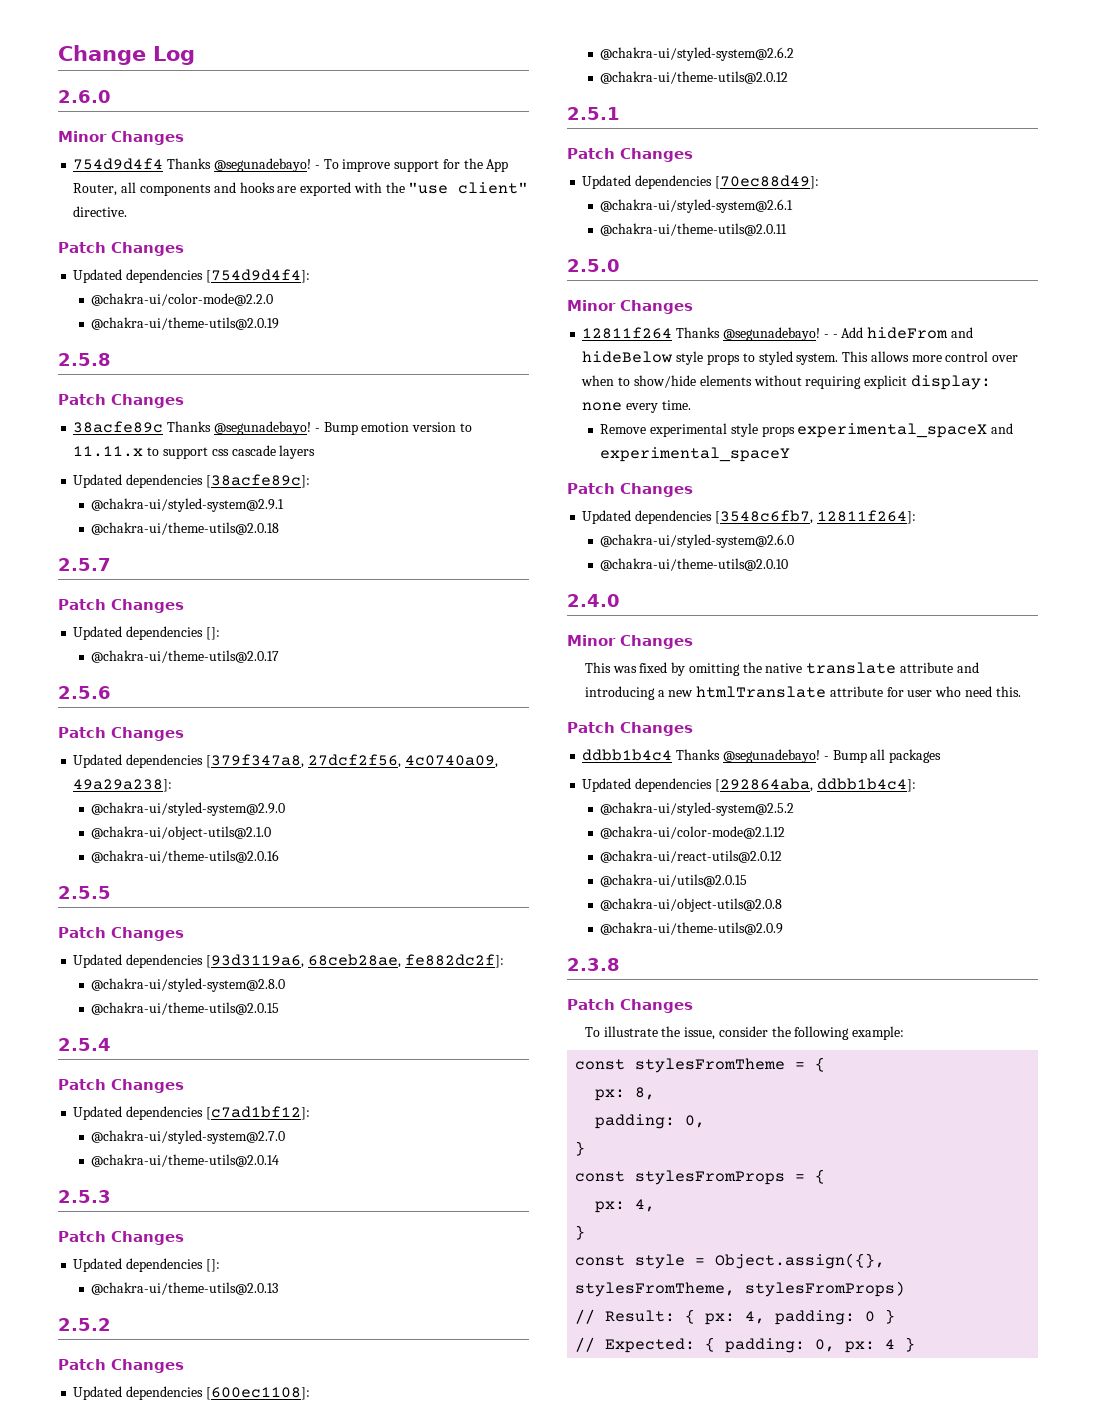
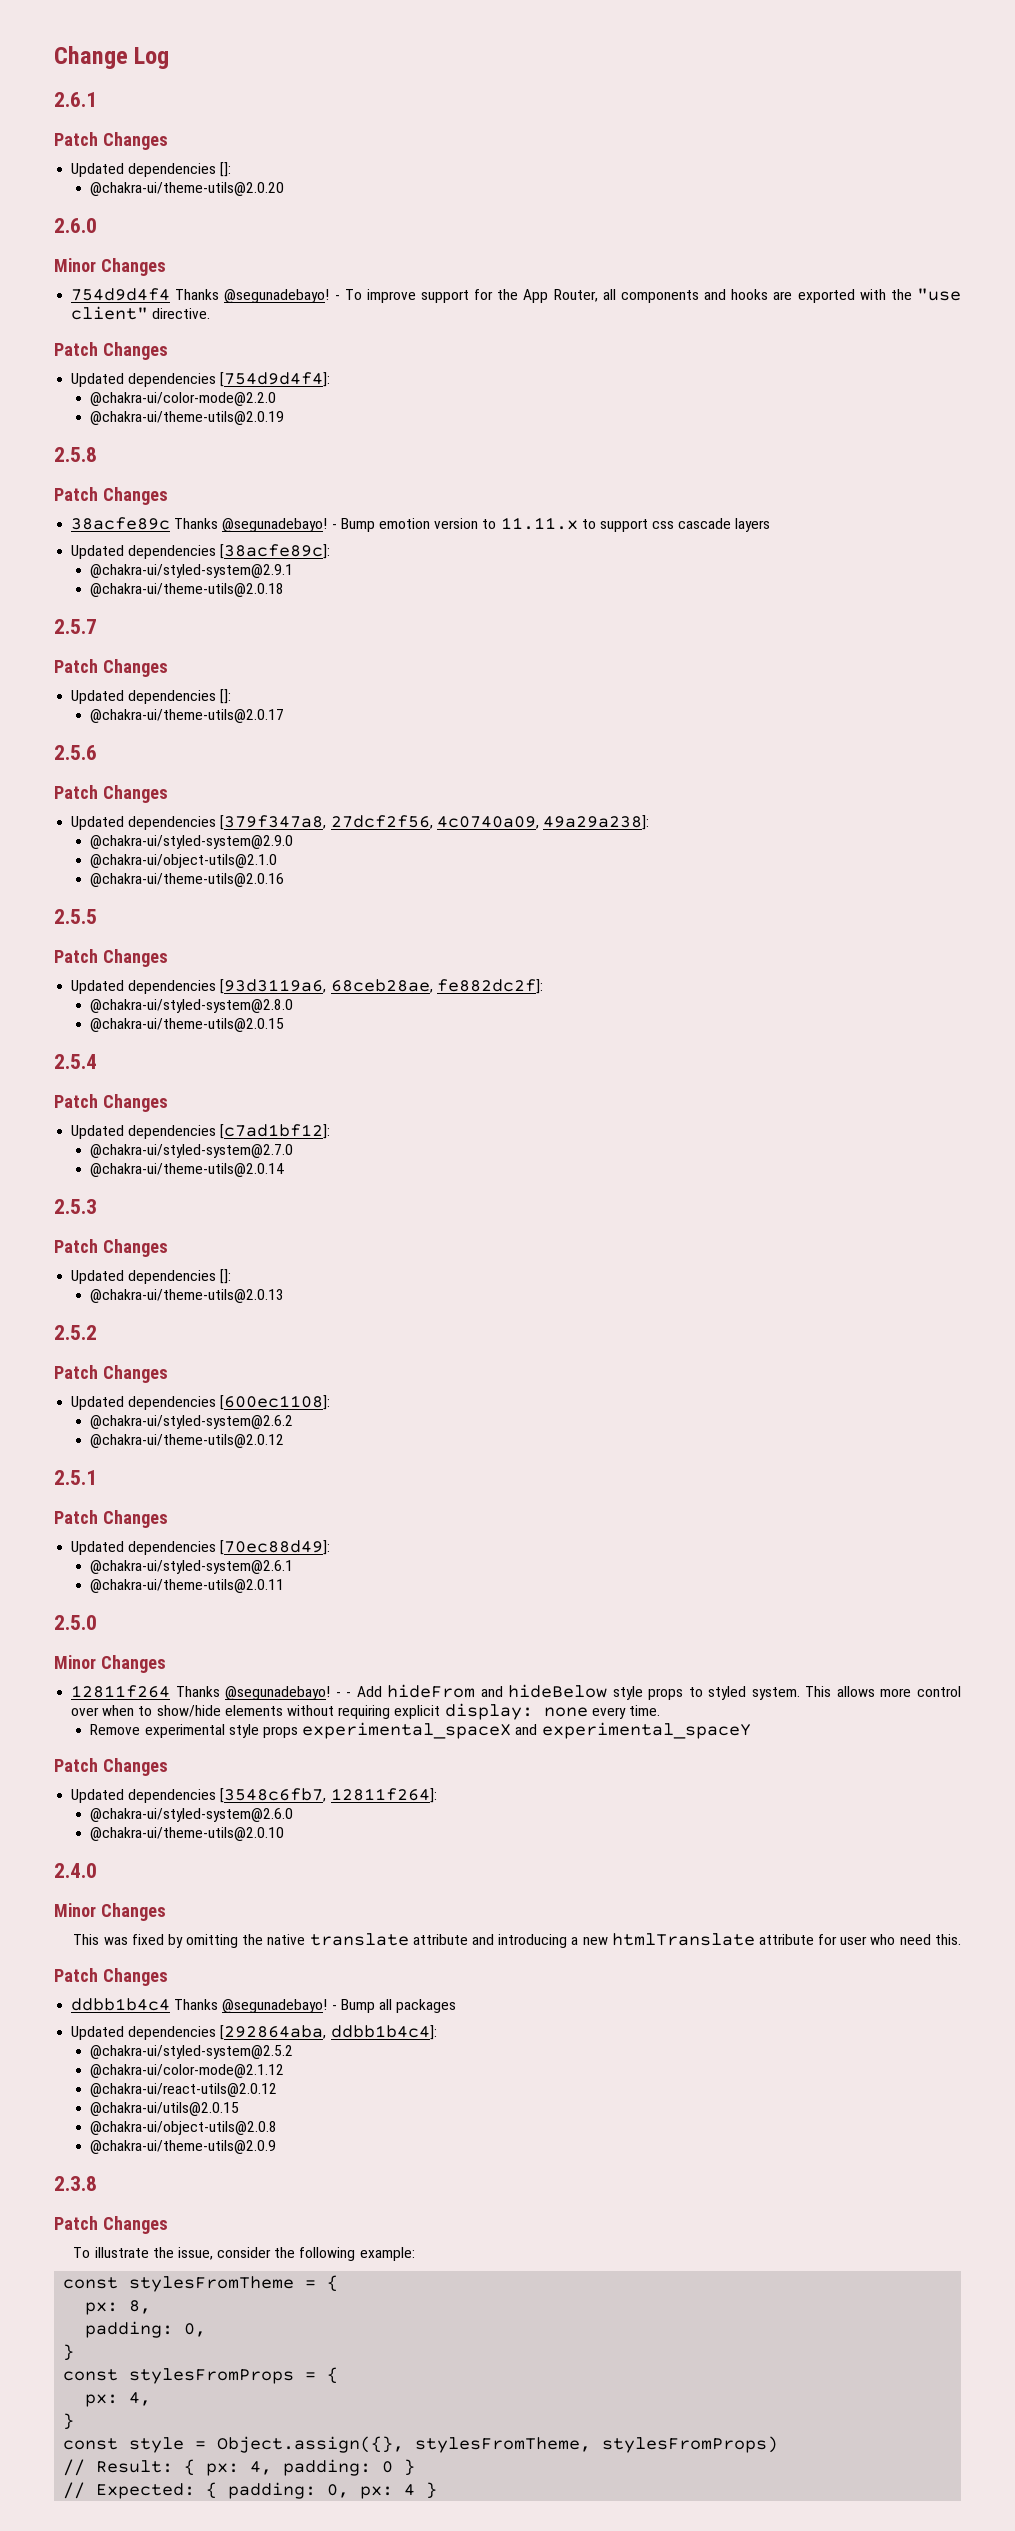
(195, 55) none -> [54,92,97,107] [54,132,168,150] [71,162,232,177] [90,182,285,196] // 2.6.1 // Patch Changes // Updated dependencies []: // @chakra-ui/theme-utils@2.0.20

